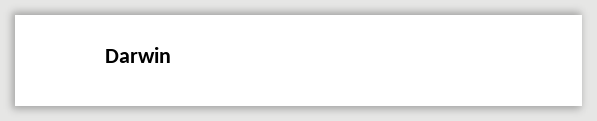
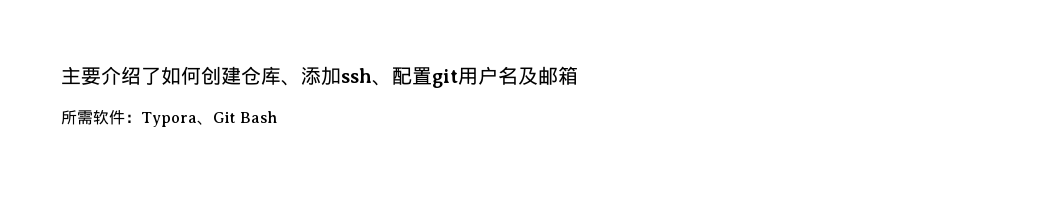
[105,47,171,63] Darwin -> [61,66,578,88] [61,109,278,127] 主要介绍了如何创建仓库、添加ssh、配置git用户名及邮箱 // 所需软件：Typora、Git Bash

